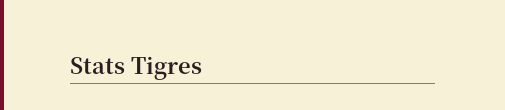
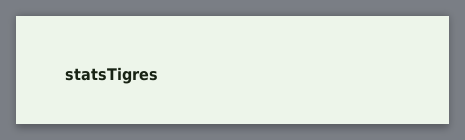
[70,56,202,80] Stats Tigres -> [65,67,158,84] statsTigres

